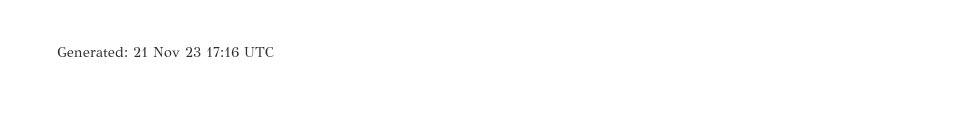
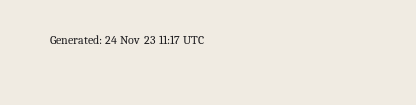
[133,47,148,57] 21 -> [105,36,118,44] 24
[206,47,239,57] 17:16 -> [158,35,180,44] 11:17

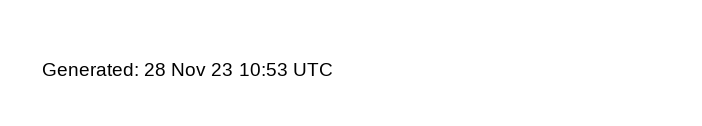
[105,36,118,44] 24 -> [144,63,167,76] 28
[158,35,180,44] 11:17 -> [238,63,288,76] 10:53

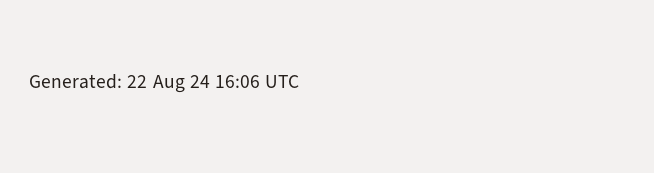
[144,63,288,76] 28 Nov 23 10:53 -> [127,75,261,93] 22 Aug 24 16:06

